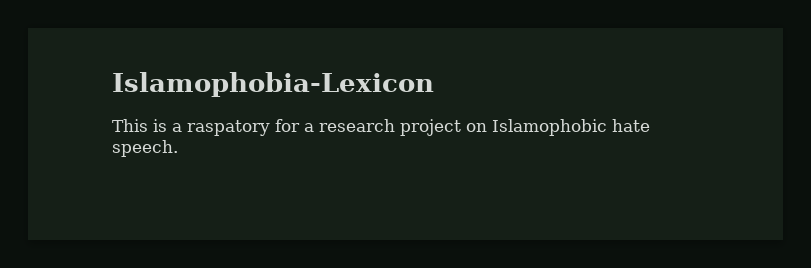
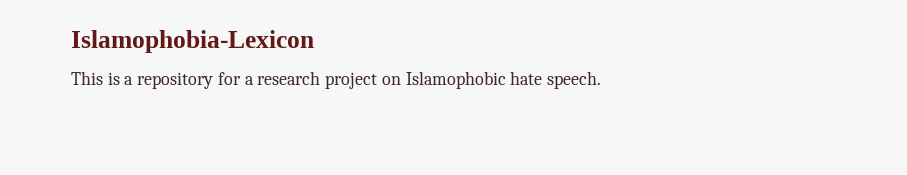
[187,120,270,136] raspatory -> [137,72,214,89] repository

